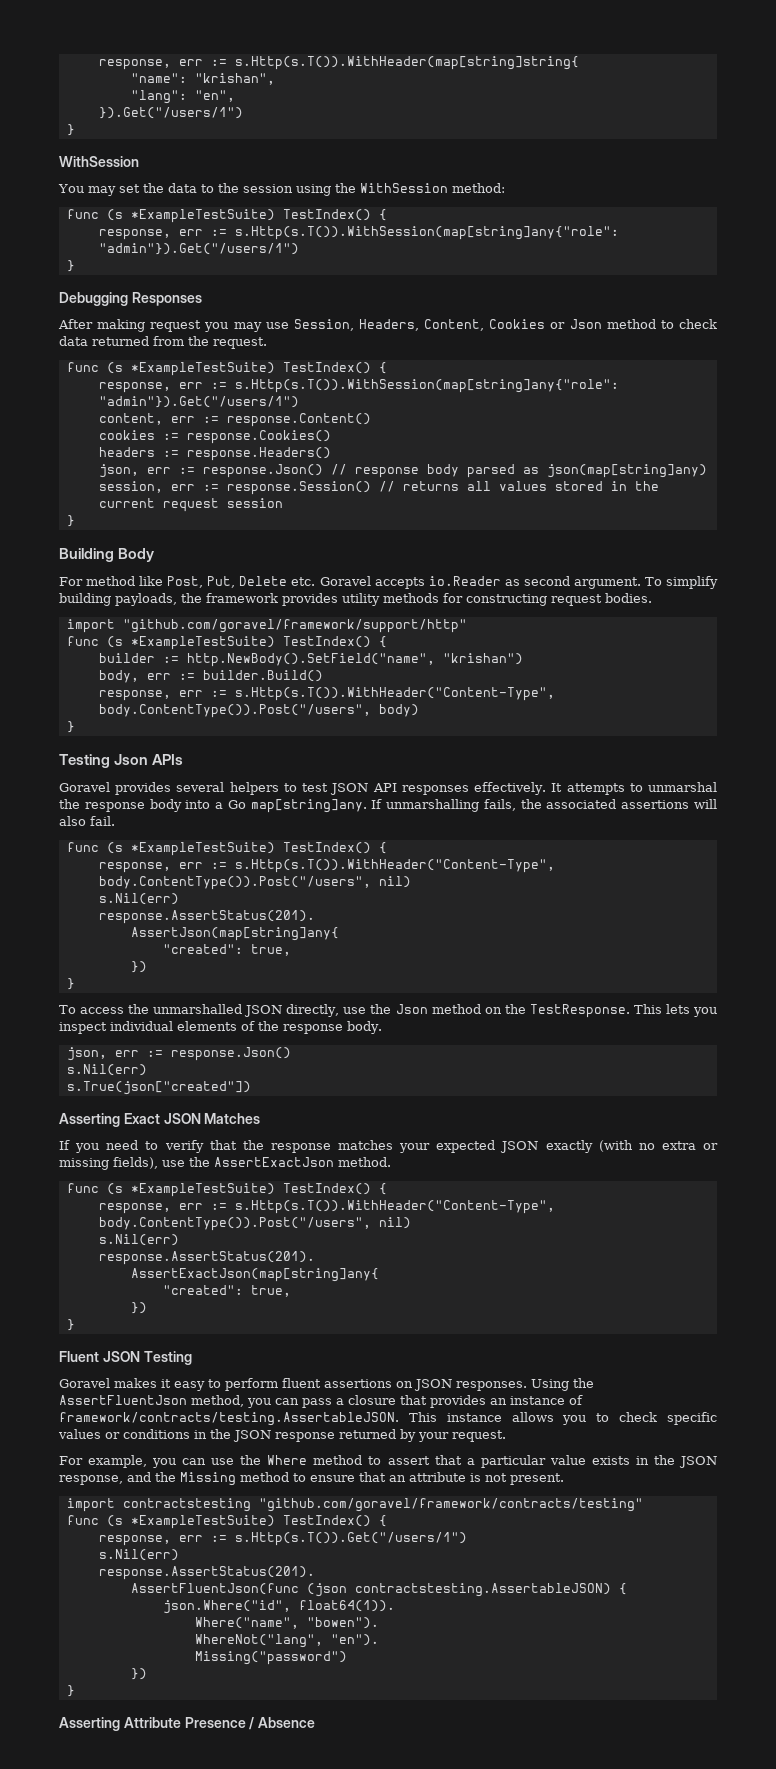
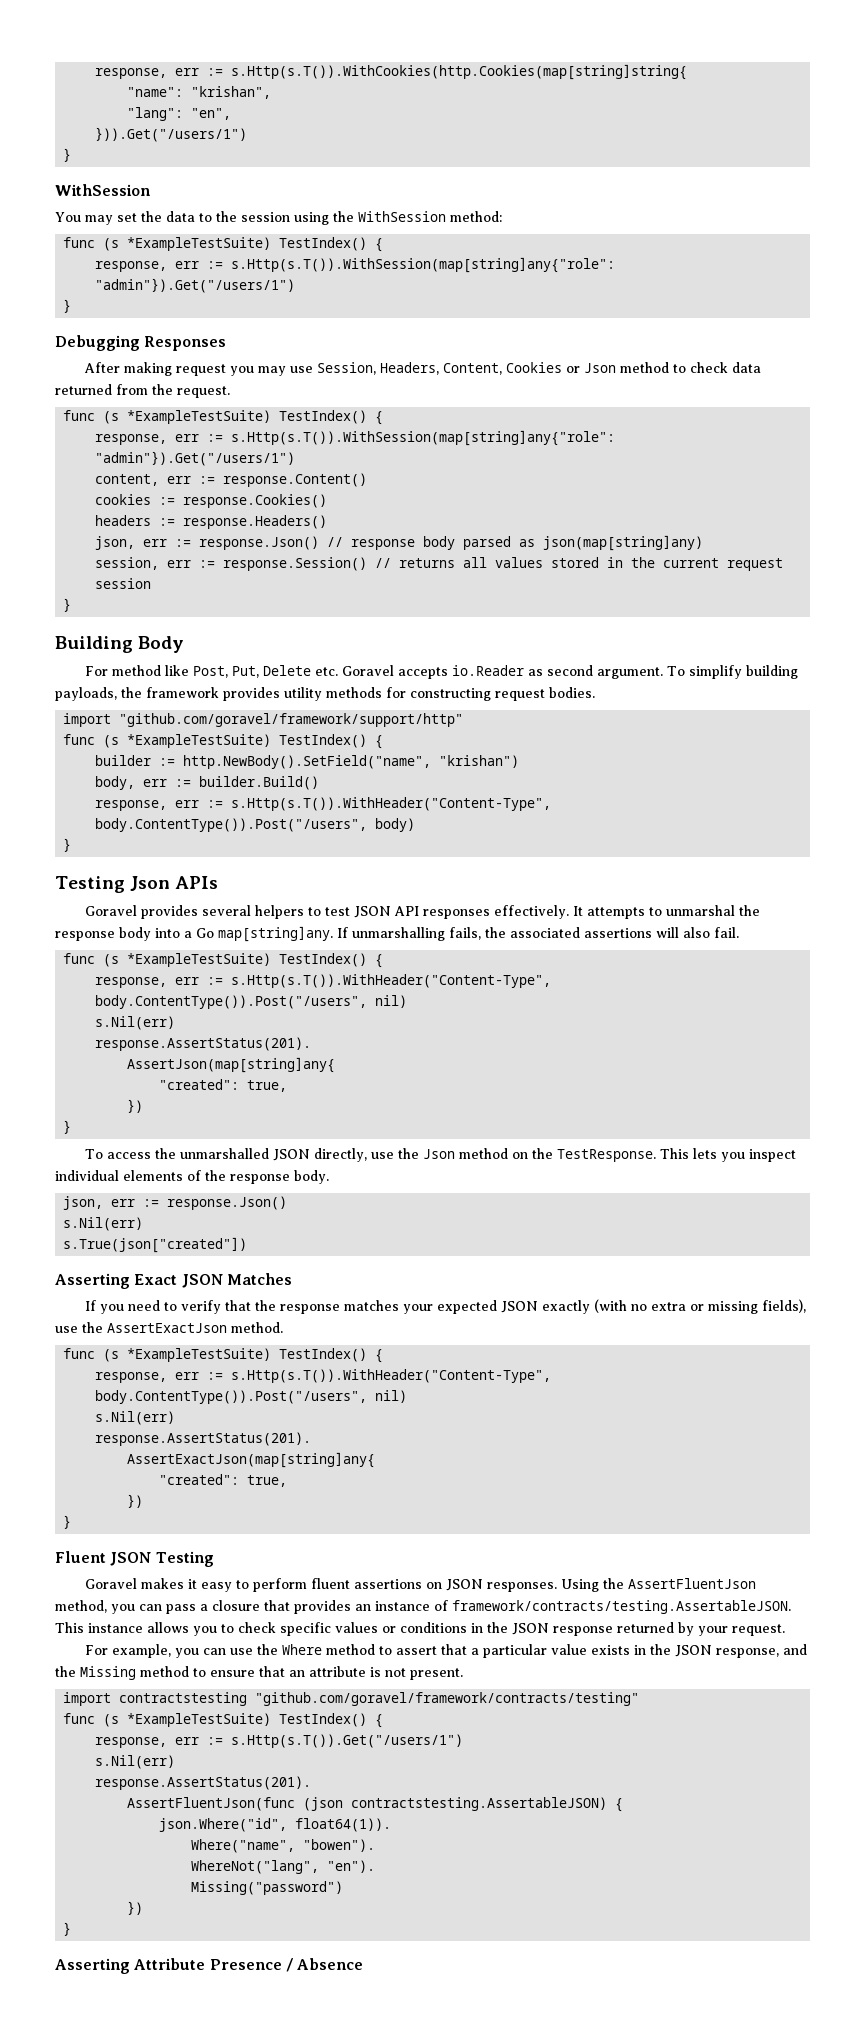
[98,56,579,70] response, err := s.Http(s.T()).WithHeader(map[string]string{ -> [95,64,688,80] response, err := s.Http(s.T()).WithCookies(http.Cookies(map[string]string{
[98,107,243,119] }).Get("/users/1") -> [95,127,248,142] })).Get("/users/1")

